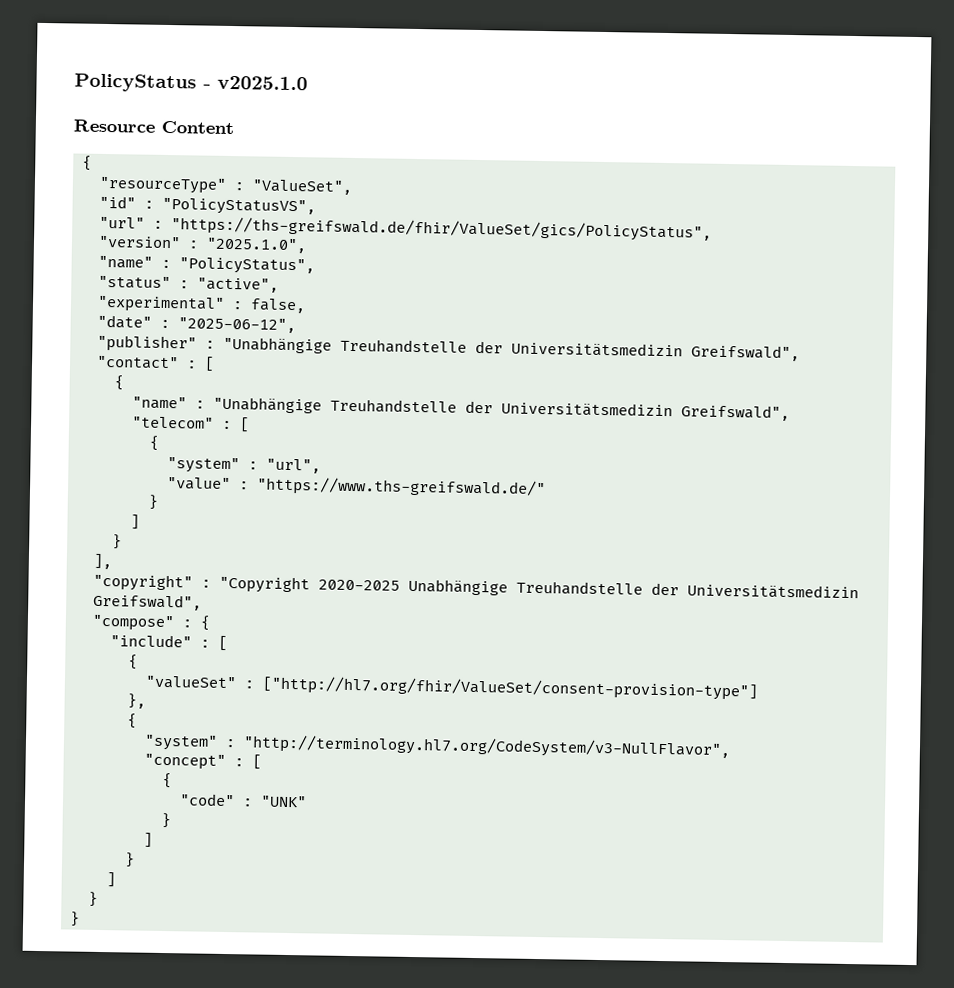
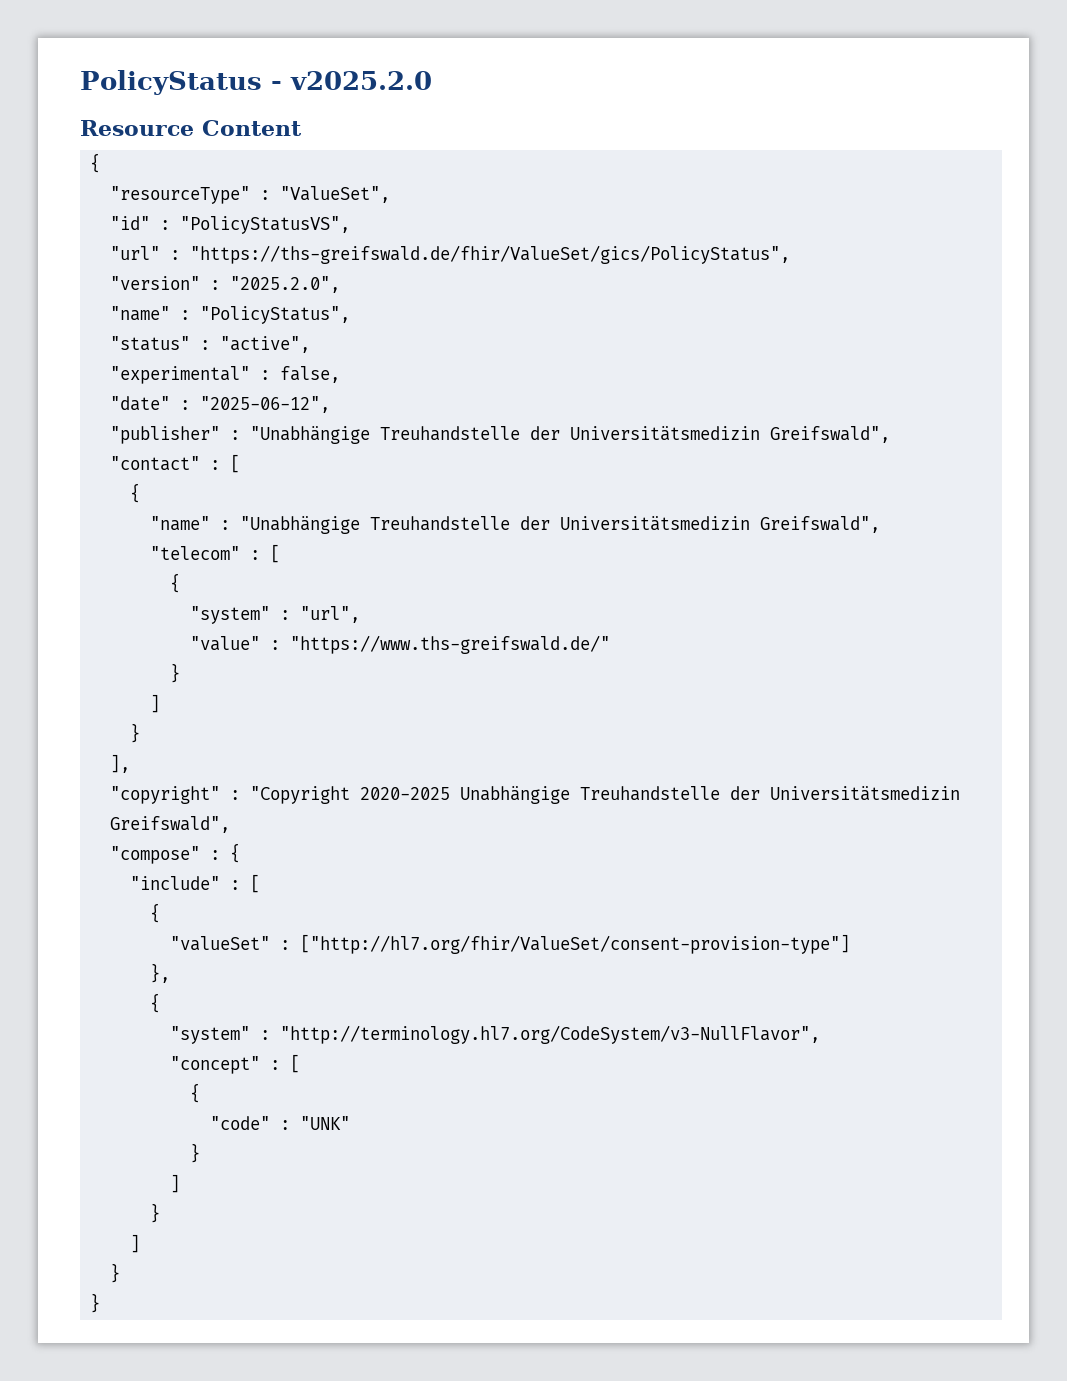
[217,75,308,91] v2025.1.0 -> [289,71,432,90] v2025.2.0
[206,237,307,254] "2025.1.0", -> [229,276,340,293] "2025.2.0",

